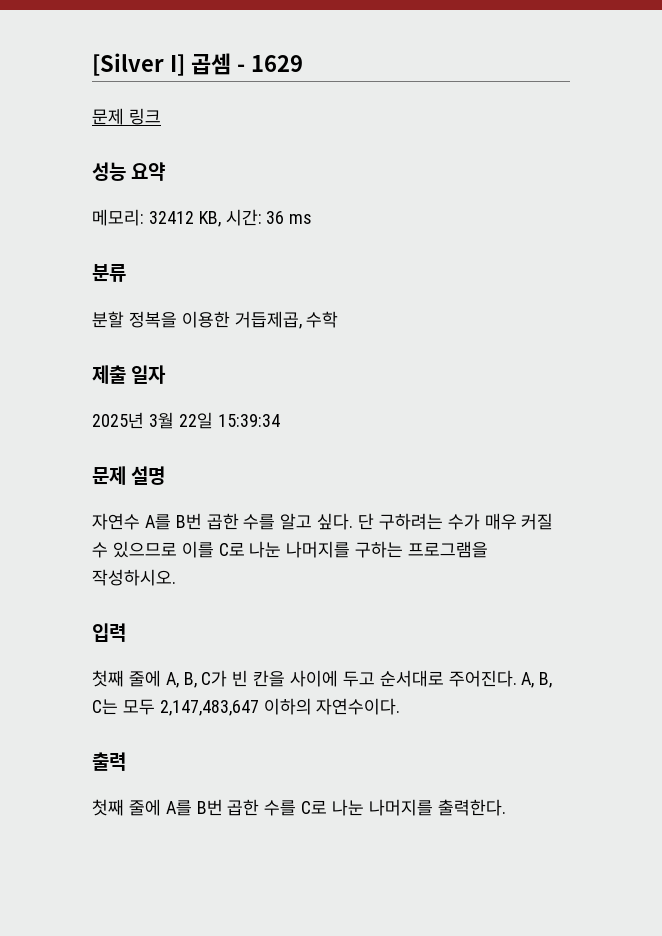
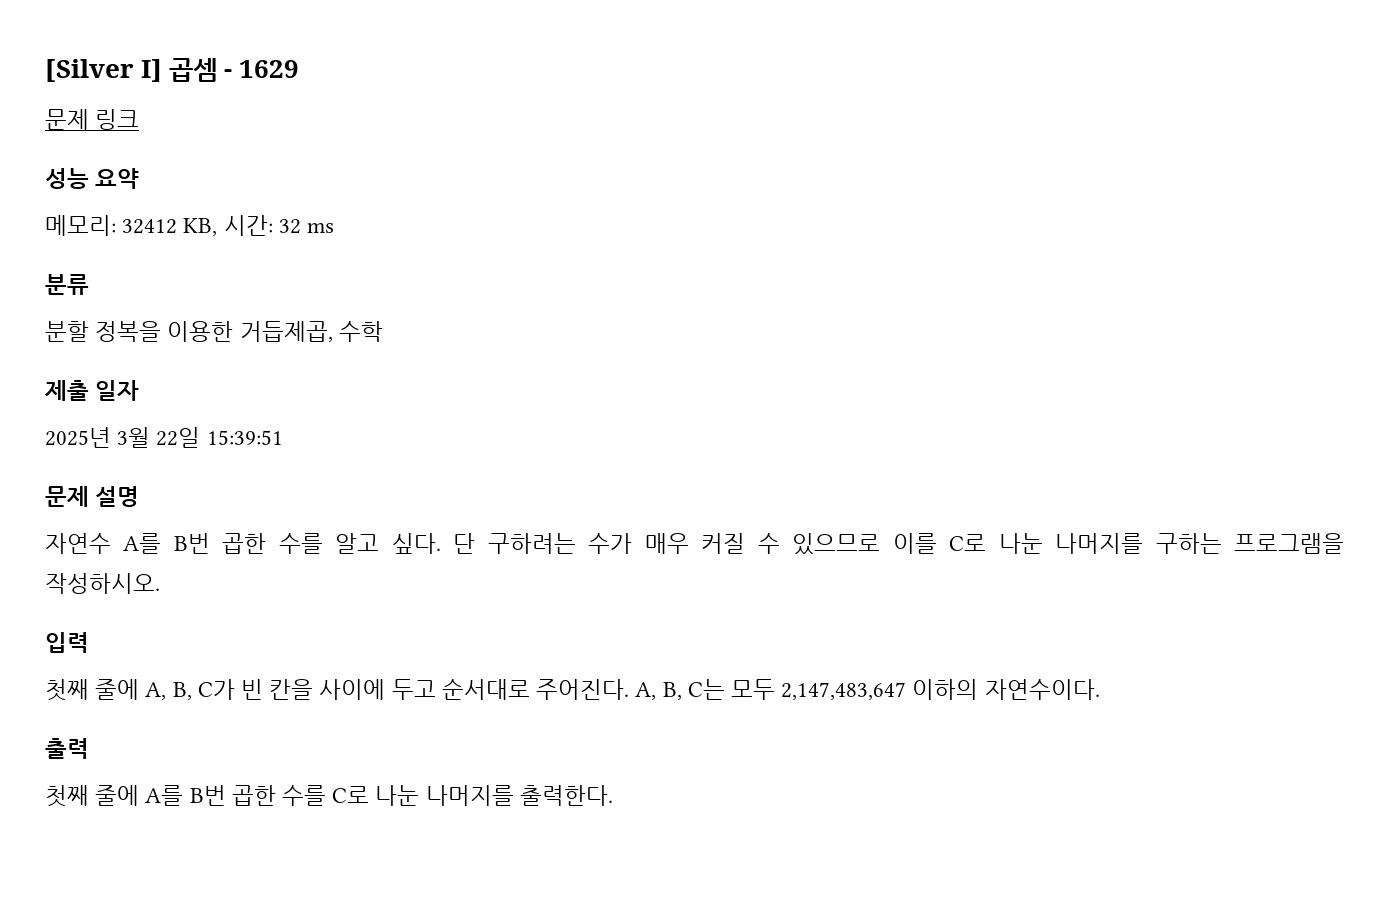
[266,211,285,224] 36 -> [278,219,301,234] 32
[217,414,280,427] 15:39:34 -> [206,430,283,445] 15:39:51

